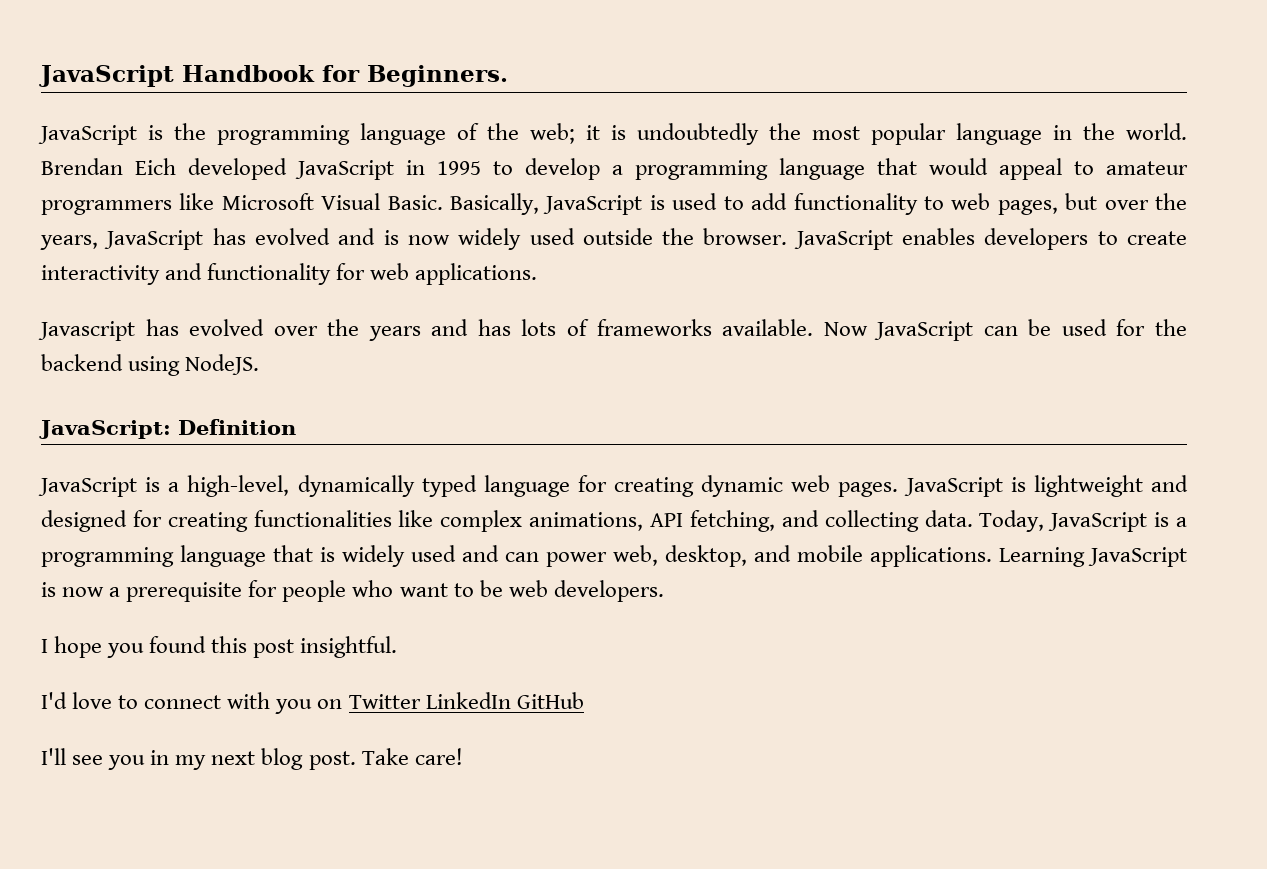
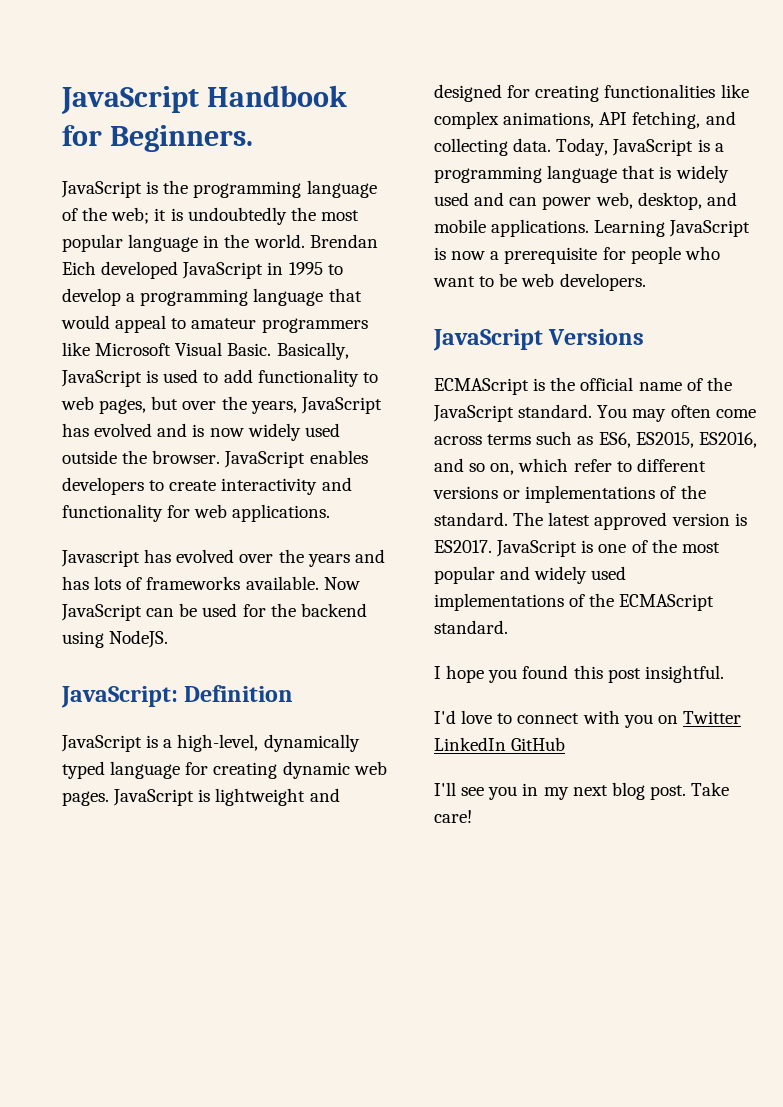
(664, 591) none -> [433,329,645,351] [434,377,732,395] [433,404,756,422] [434,431,757,448] [434,458,706,475] [433,485,706,503] [434,512,747,530] [434,539,720,557] [434,566,627,584] [434,593,715,611] [434,620,508,634] // JavaScript Versions // ECMAScript is the official name of the JavaScript standard. You may often come across terms such as ES6, ES2015, ES2016, and so on, which refer to different versions or implementations of the standard. The latest approved version is ES2017. JavaScript is one of the most popular and widely used implementations of the ECMAScript standard.

